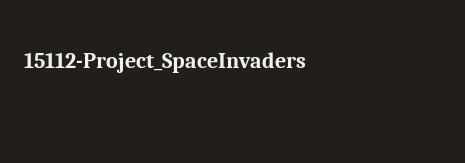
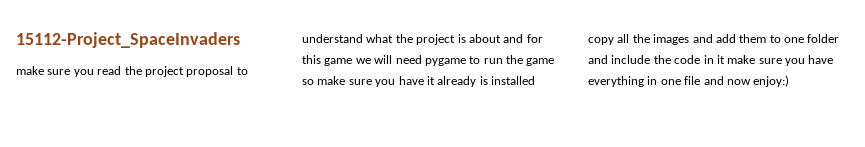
(306, 62) none -> [16,66,248,77] [302,34,543,45] [302,55,555,66] [302,76,535,87] [588,34,840,45] [588,55,834,66] [588,75,790,87] // make sure you read the project proposal to understand what the project is about and for this game we will need pygame to run the game so make sure you have it already is installed copy all the images and add them to one folder and include the code in it make sure you have everything in one file and now enjoy:)

